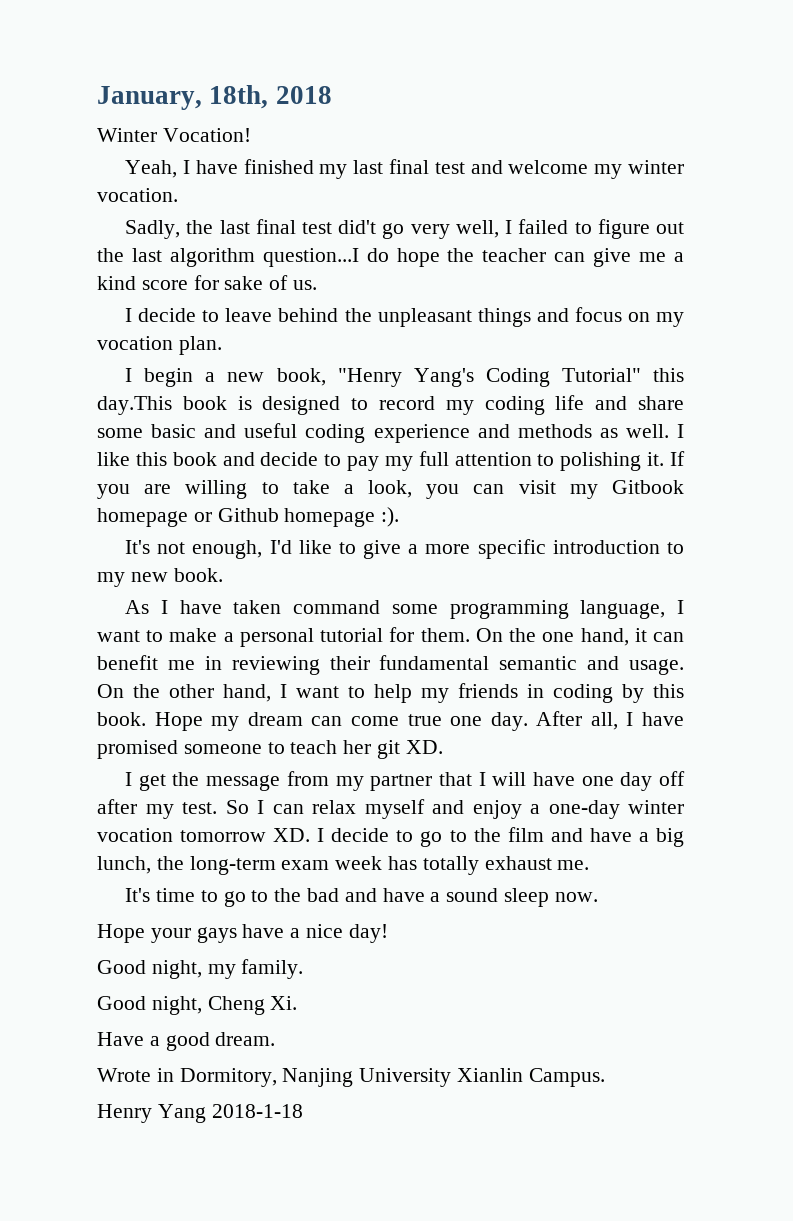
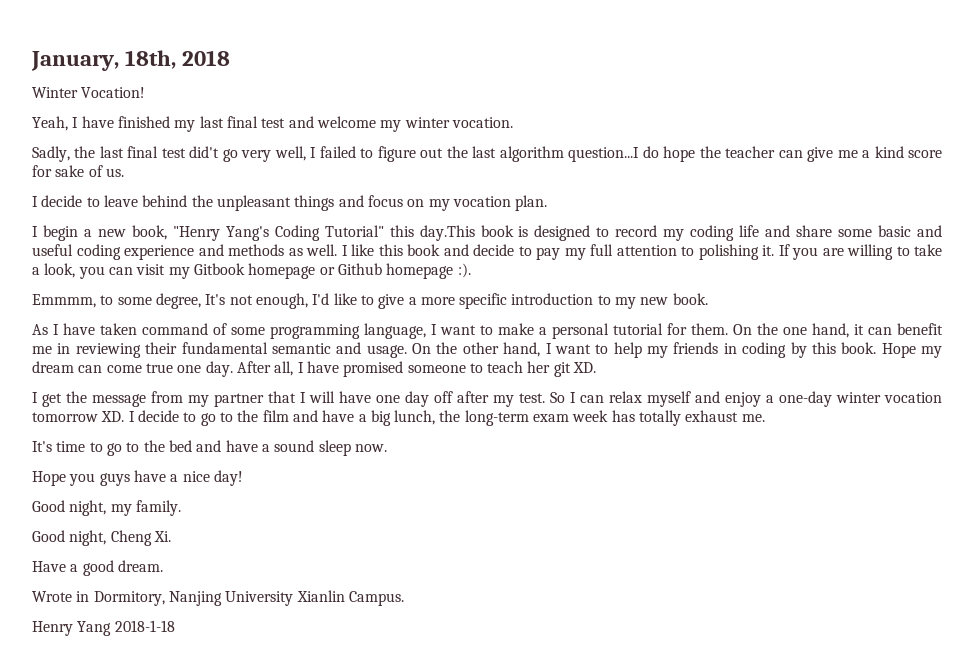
(400, 517) none -> [32,293,201,309] Emmmm, to some degree,
(381, 607) none -> [213,323,227,335] of
[306,888,339,902] bad -> [168,440,192,452] bed
[150,927,237,943] your gays -> [69,473,130,486] you guys

